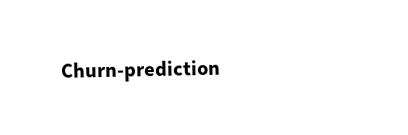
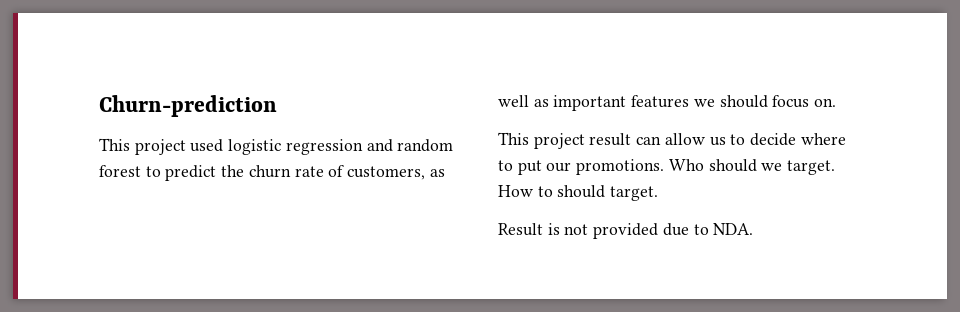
(221, 71) none -> [99,138,454,155] [99,165,445,181] [498,95,837,111] [498,132,846,149] [498,159,836,175] [498,185,659,201] [498,223,754,239] // This project used logistic regression and random forest to predict the churn rate of customers, as well as important features we should focus on. // This project result can allow us to decide where to put our promotions. Who should we target. How to should target. // Result is not provided due to NDA.

